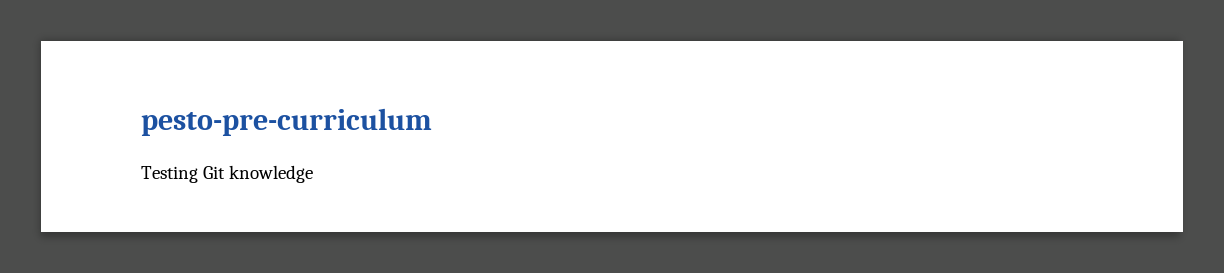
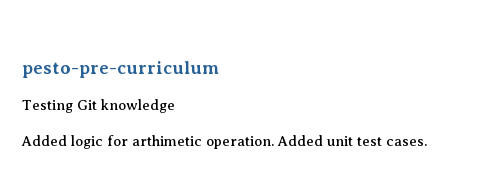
(314, 174) none -> [21,135,427,149] // Added logic for arthimetic operation. Added unit test cases.

